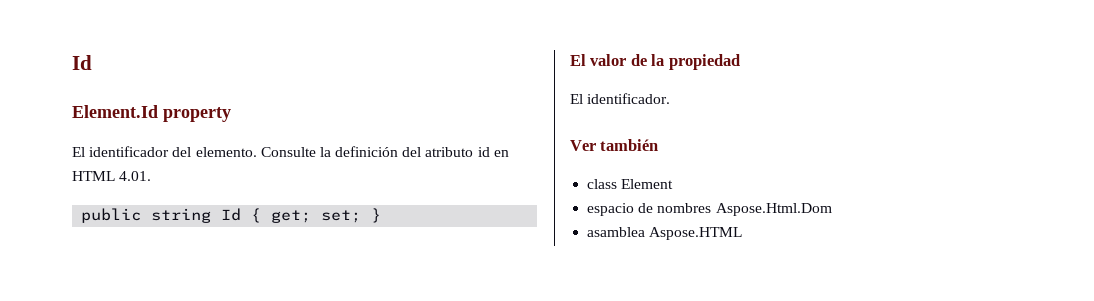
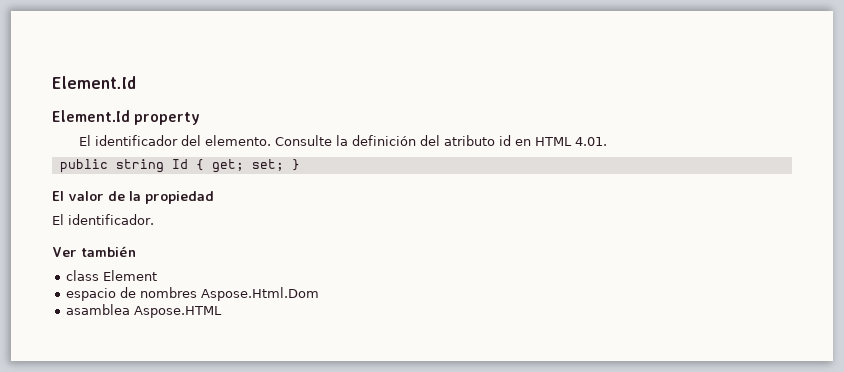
[72,55,92,70] Id -> [52,76,136,89] Element.Id

